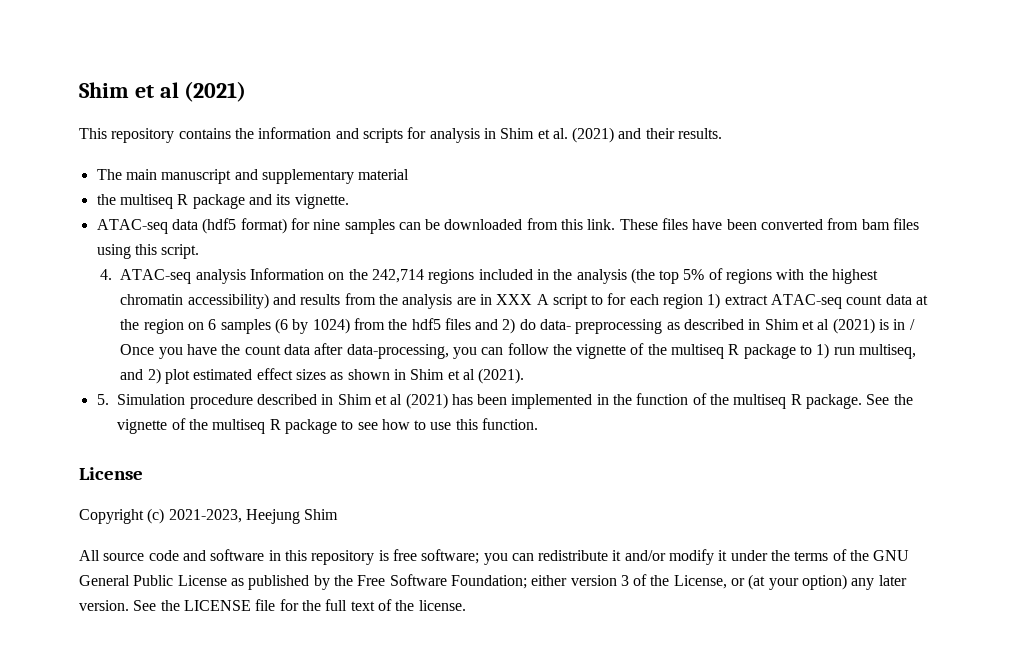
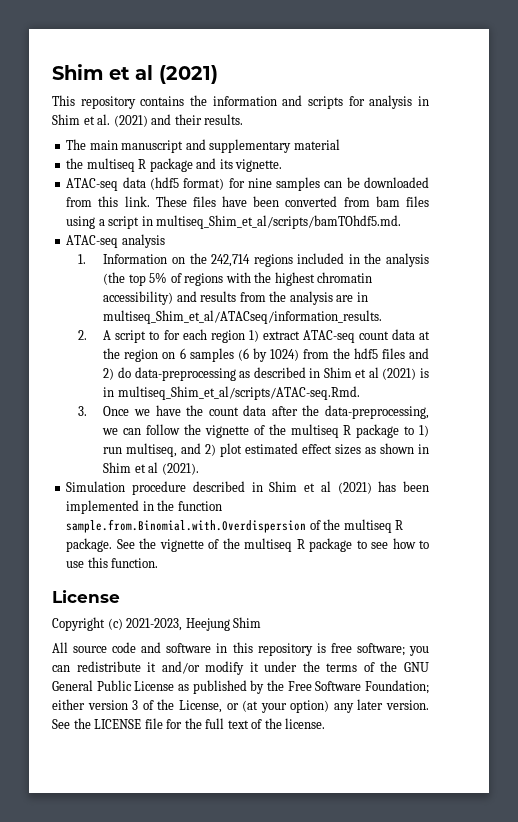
[134,244,200,259] [99,269,246,284] this script. // 4. ATAC-seq analysis -> [98,215,402,229] [66,234,165,248] [77,254,86,264] a script in multiseq_Shim_et_al/scripts/bamTOhdf5.md. // ATAC-seq analysis // 1.
[496,294,533,305] XXX -> [103,310,383,324] [77,330,87,340] multiseq_Shim_et_al/ATACseq/information_results. // 2.
[540,319,663,334] data- preprocessing -> [134,367,236,381] data-preprocessing
[909,319,915,330] [120,344,183,359] / Once you -> [117,386,360,400] [77,406,150,416] multiseq_Shim_et_al/scripts/ATAC-seq.Rmd. // 3. Once we
[346,344,477,359] data-processing, you -> [302,405,429,419] [102,428,119,435] the data-preprocessing, we
[96,394,109,405] 5. -> (199, 469) none
(689, 399) none -> [66,519,307,533] sample.from.Binomial.with.Overdispersion

